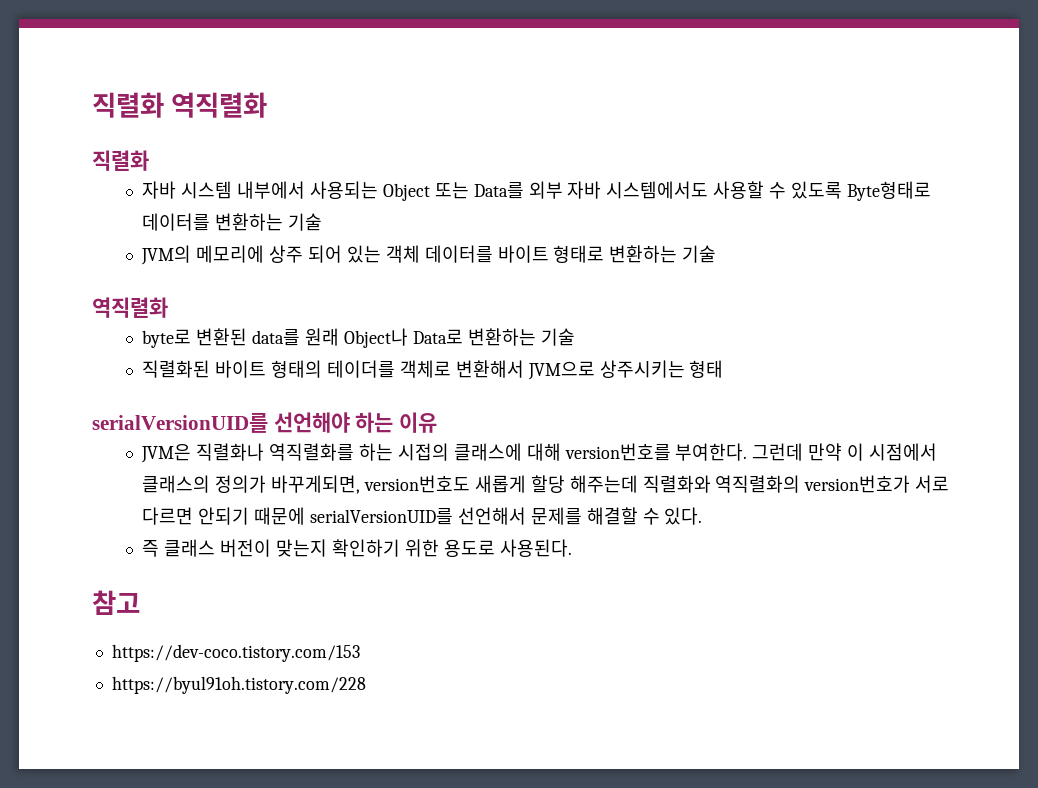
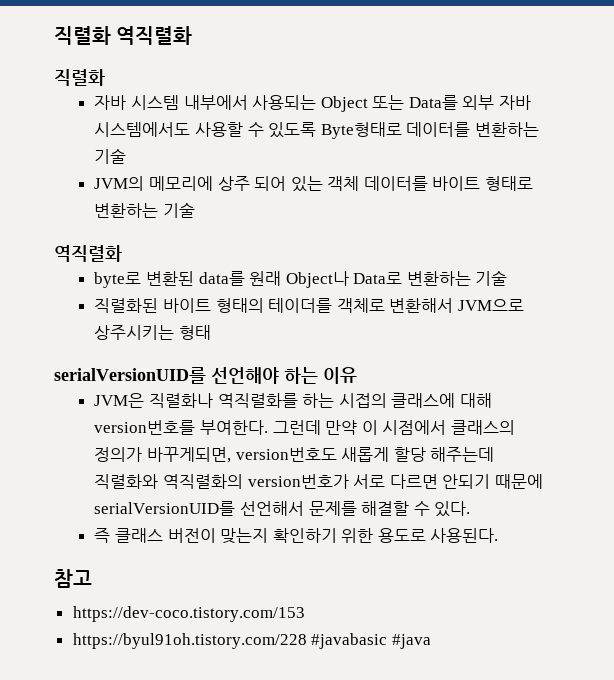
(366, 685) none -> [311,633,431,649] #javabasic #java

